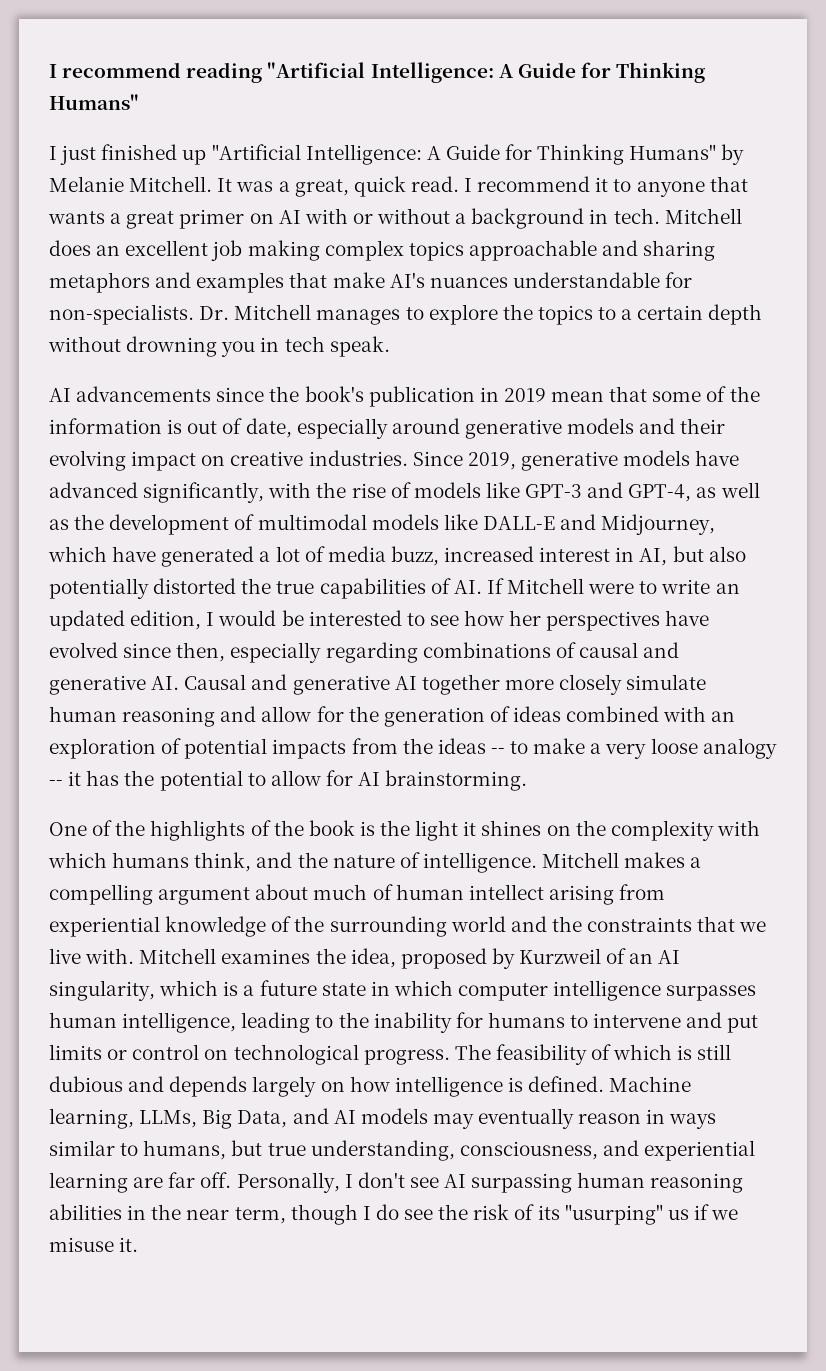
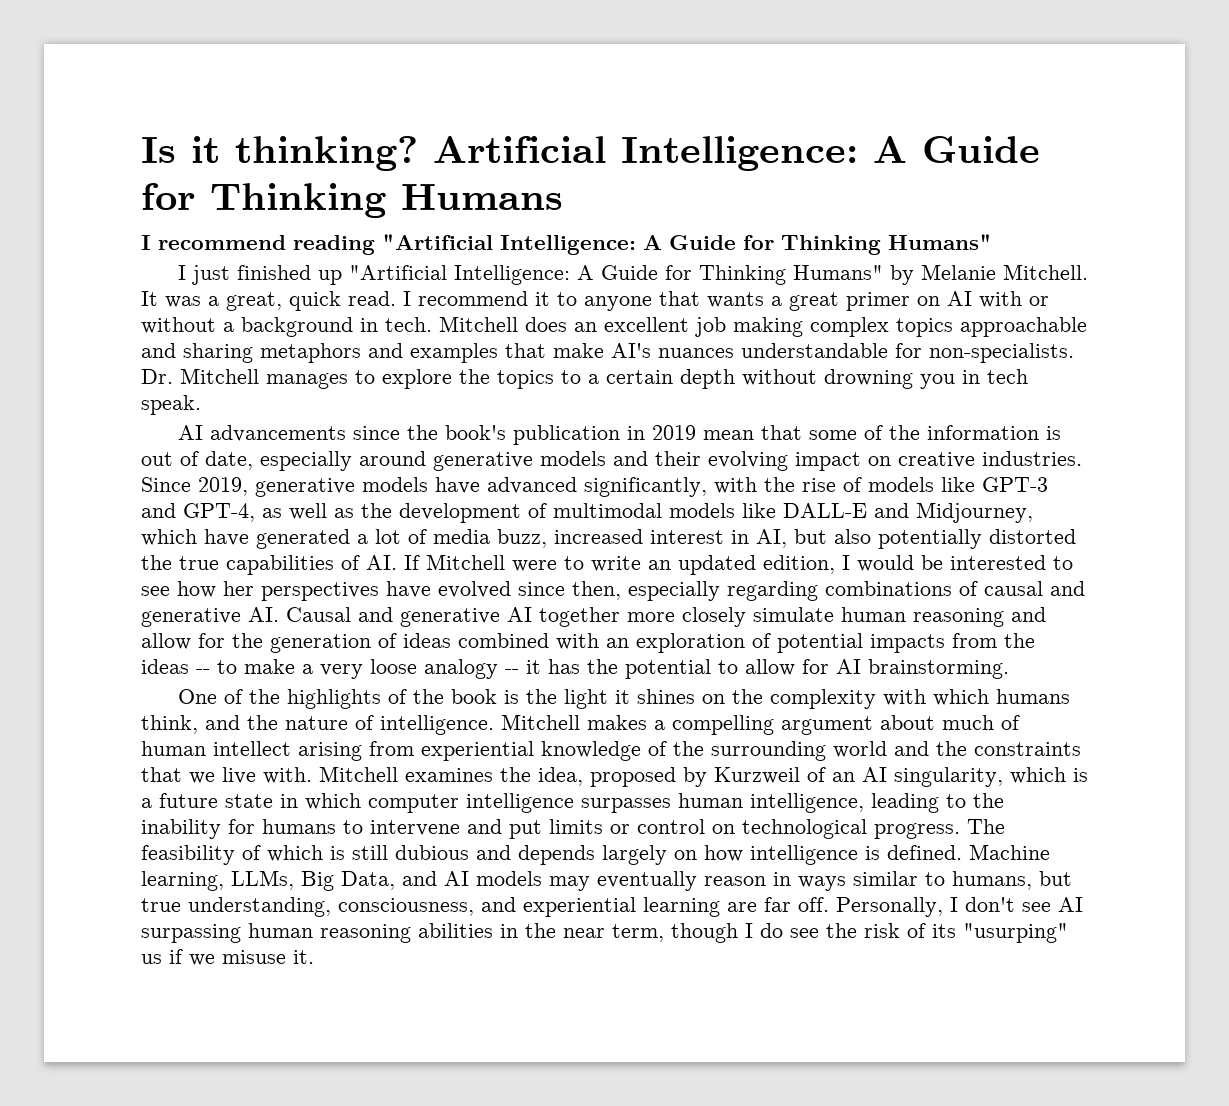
(49, 71) none -> [141,136,1040,171] [141,183,563,218] Is it thinking? Artificial Intelligence: A Guide for Thinking Humans //

